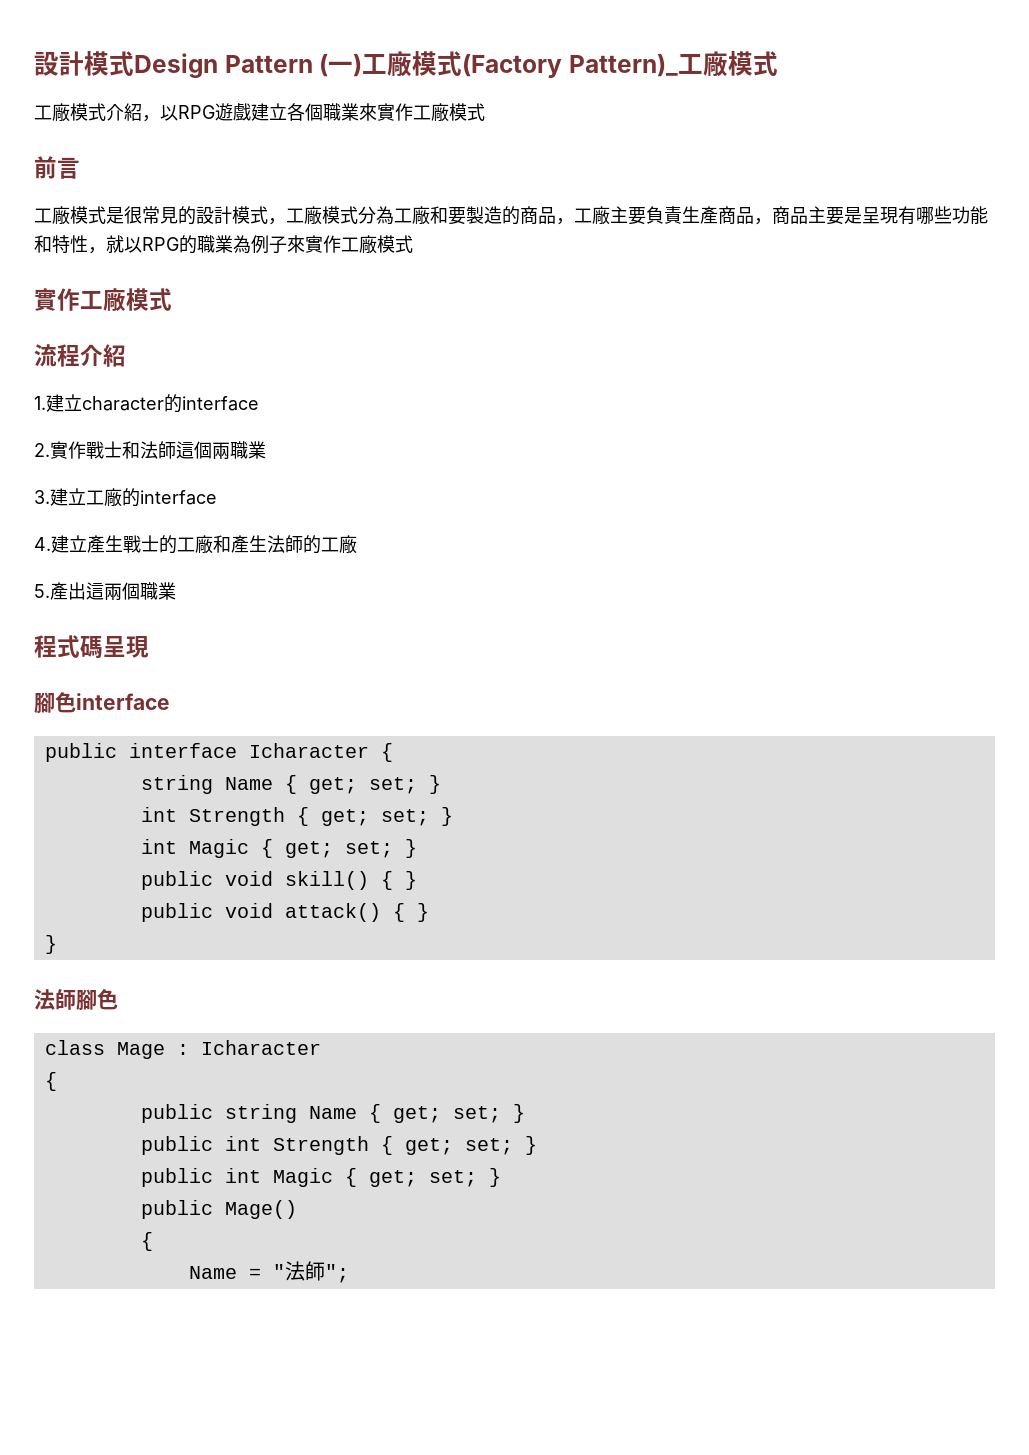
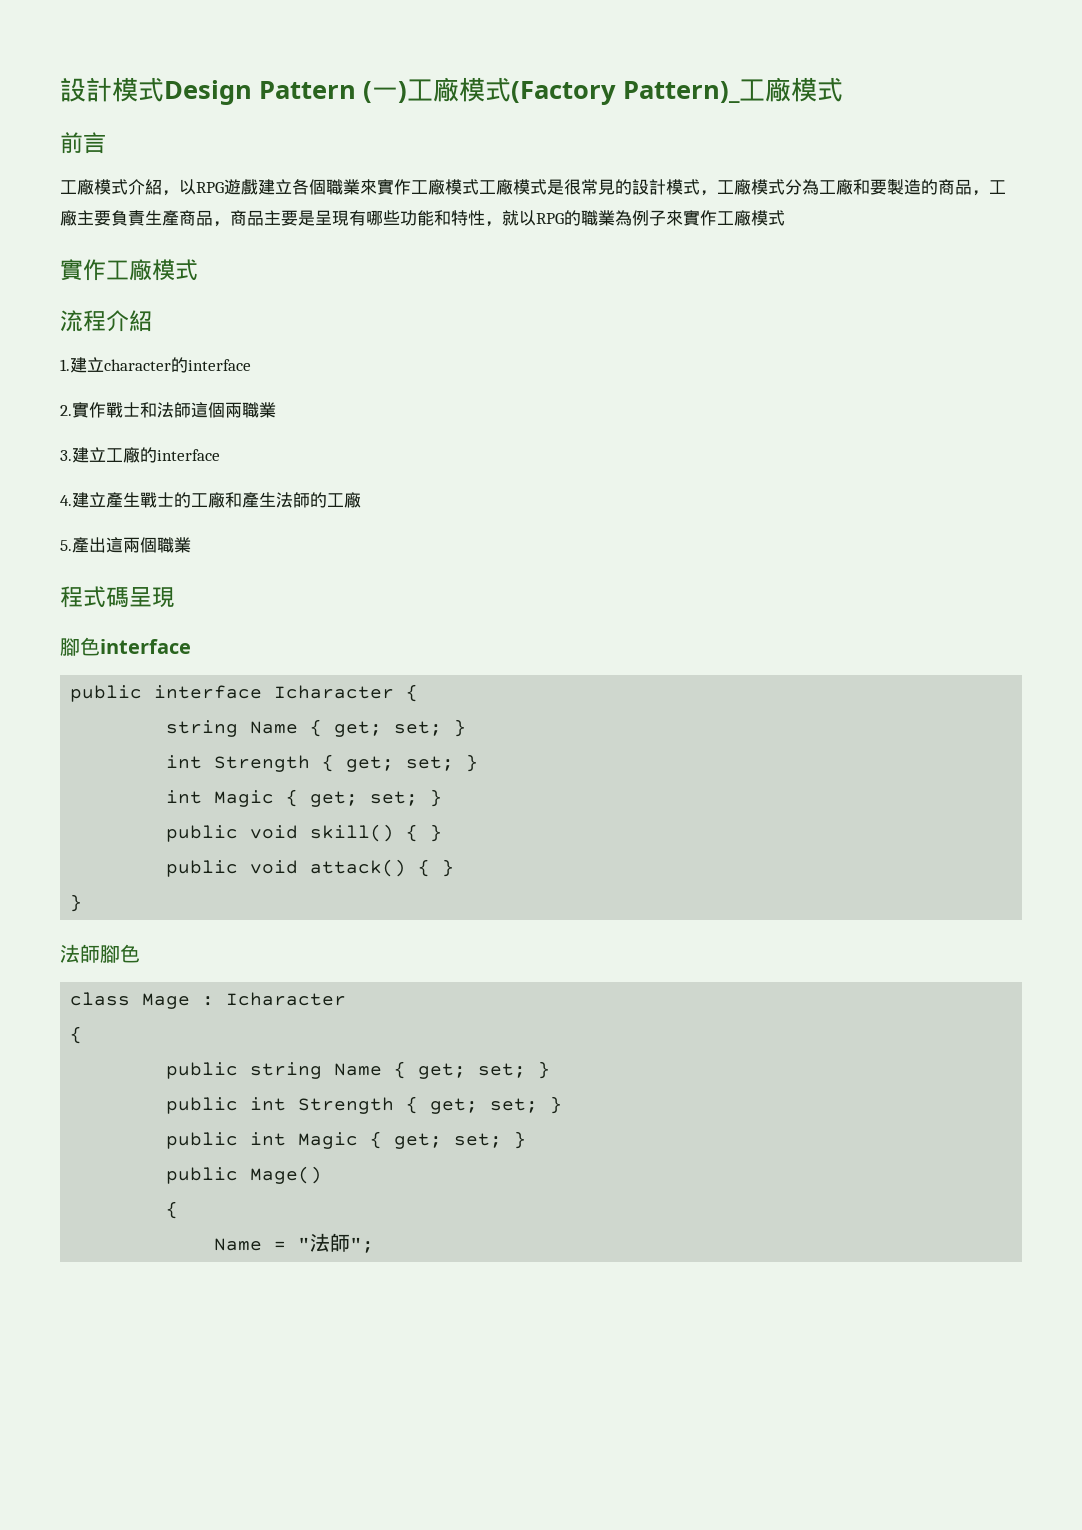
(778, 63) none -> [60,132,106,154] // 前言
[34,156,80,179] // 前言 // -> (479, 187) none

